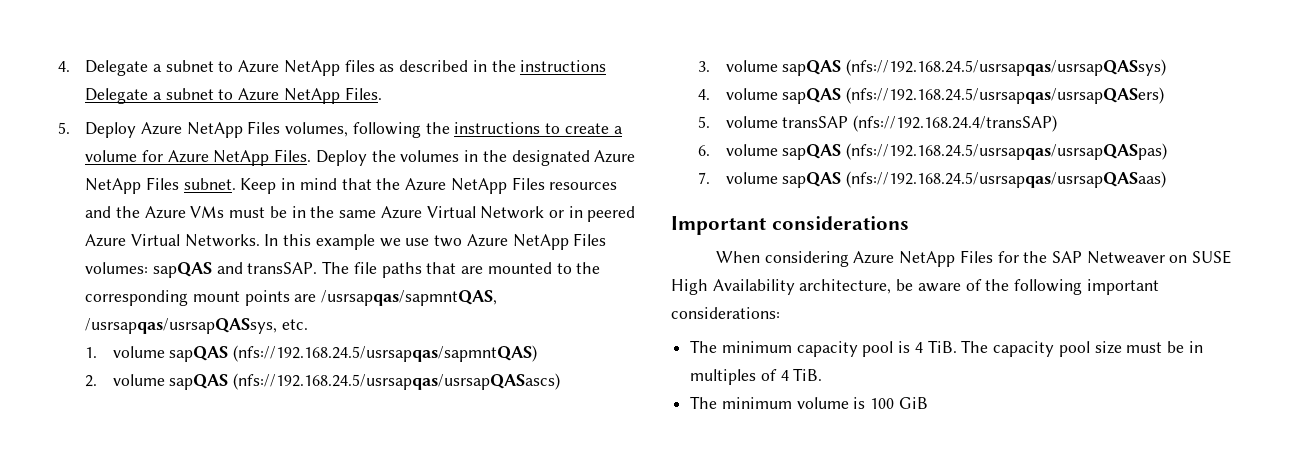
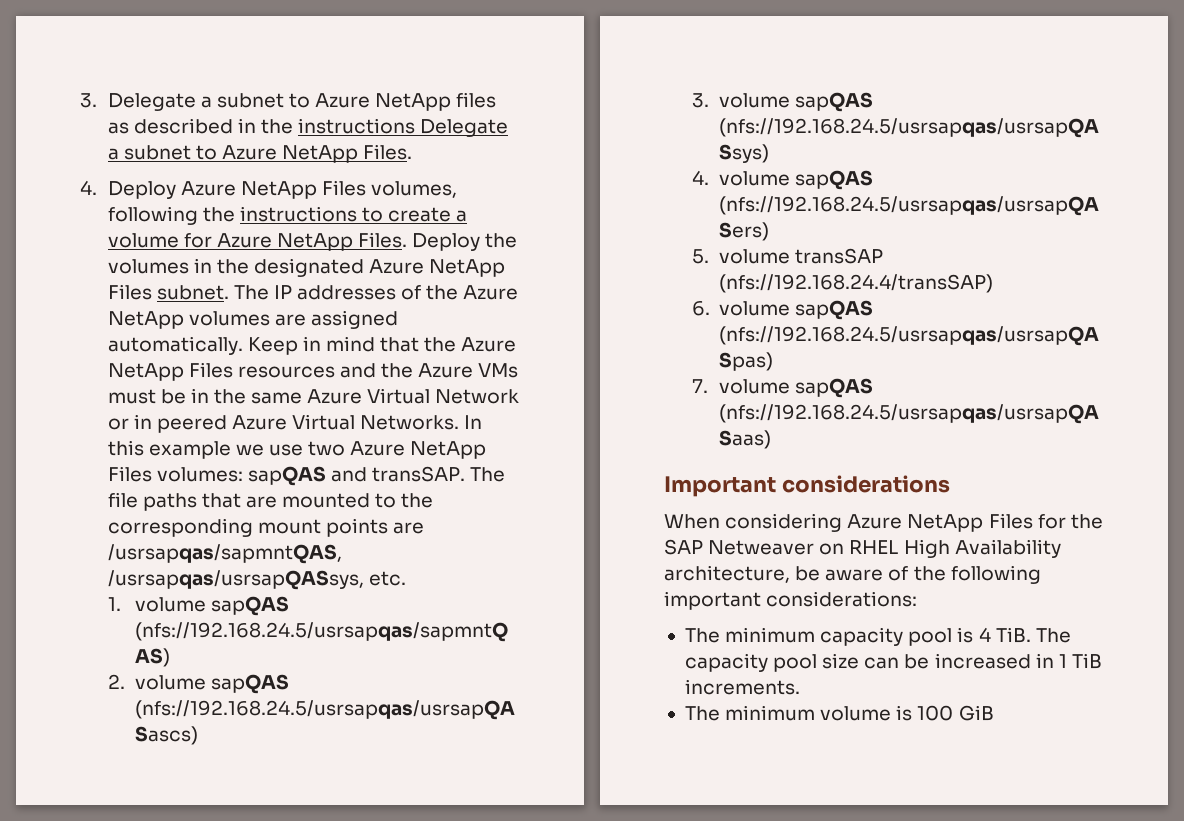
[58,61,70,72] 4. -> [80,93,97,108] 3.
[58,122,70,134] 5. -> [80,180,97,195] 4.
(236, 184) none -> [233,285,519,300] [107,310,398,329] [107,336,243,355] The IP addresses of the Azure NetApp volumes are assigned automatically.
[1192,250,1232,264] SUSE -> [849,540,899,554] RHEL
[1126,341,1203,353] [690,368,823,385] must be in multiples of 4 TiB. -> [864,653,1102,669] [684,679,800,695] can be increased in 1 TiB increments.

